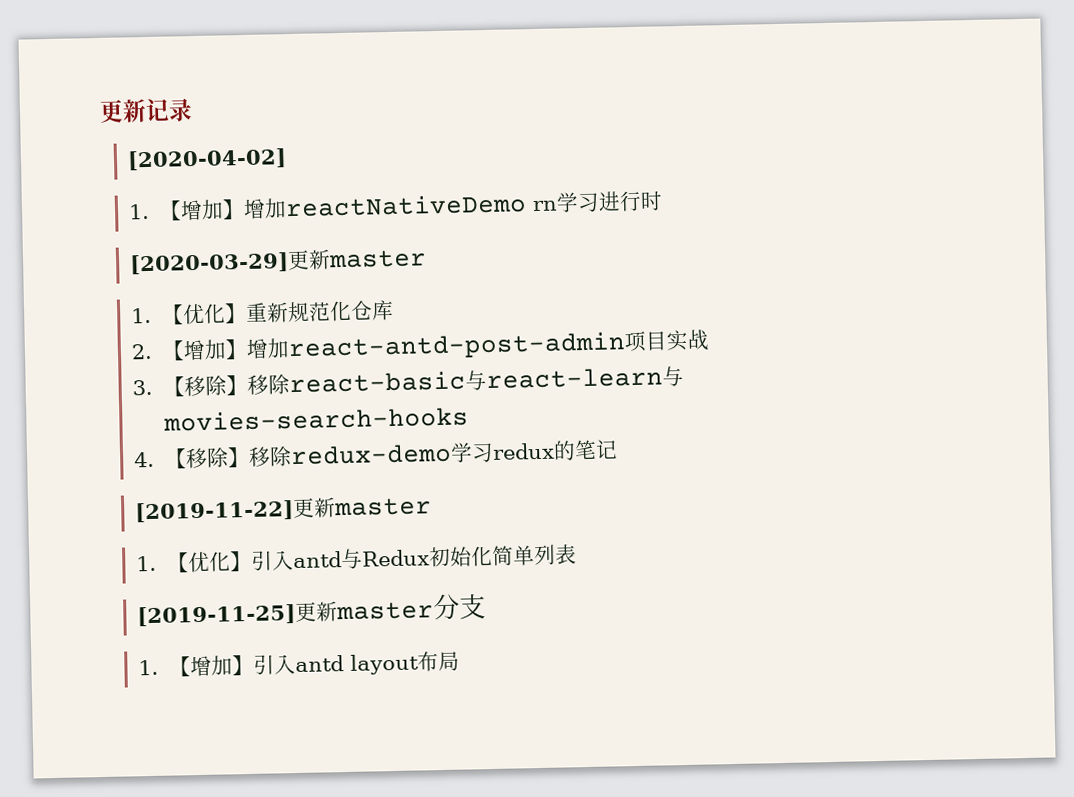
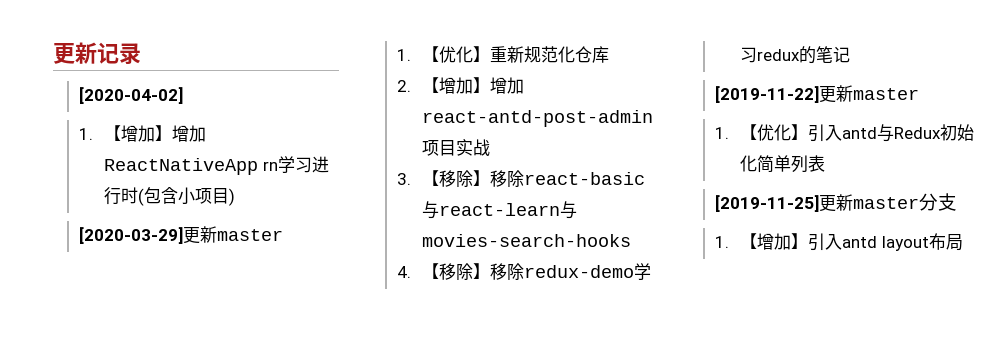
[284,193,527,218] reactNativeDemo -> [104,158,259,175] ReactNativeApp
(663, 200) none -> [138,187,236,206] (包含小项目)

